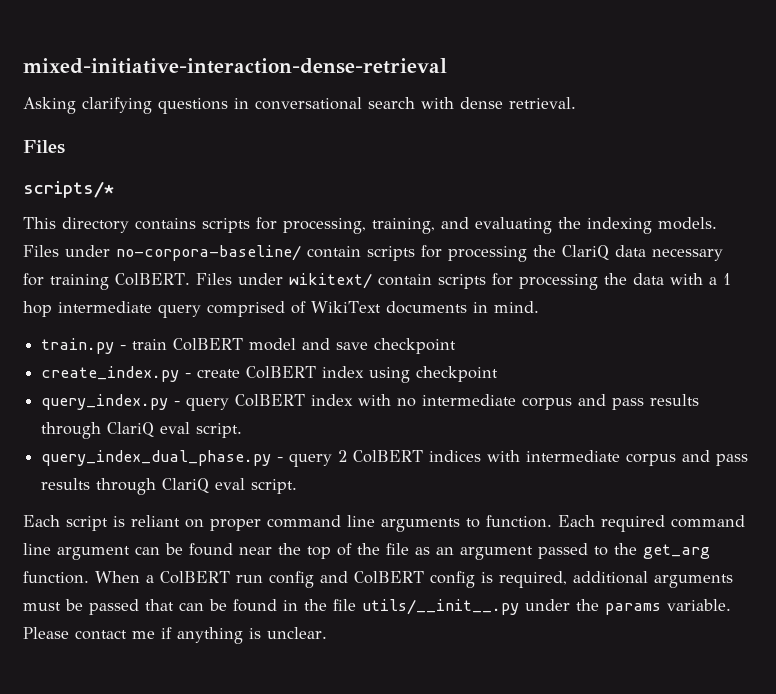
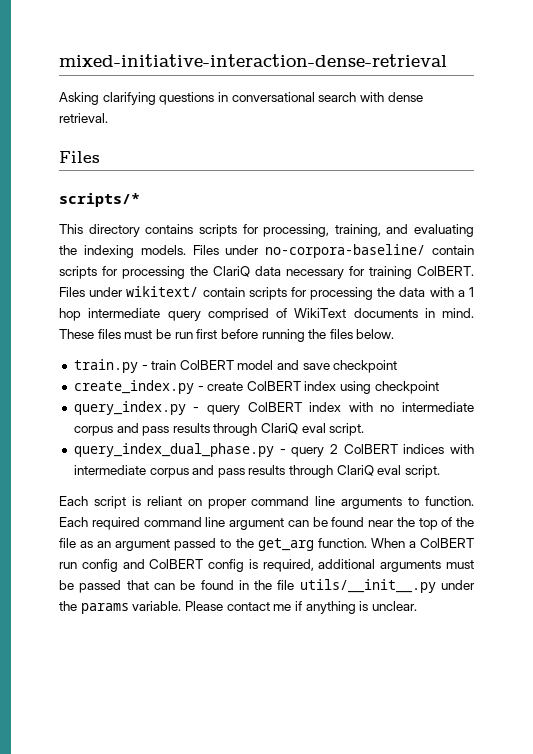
(539, 307) none -> [59,329,395,342] These files must be run first before running the files below.

